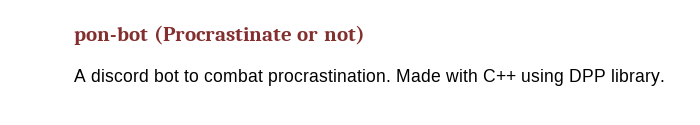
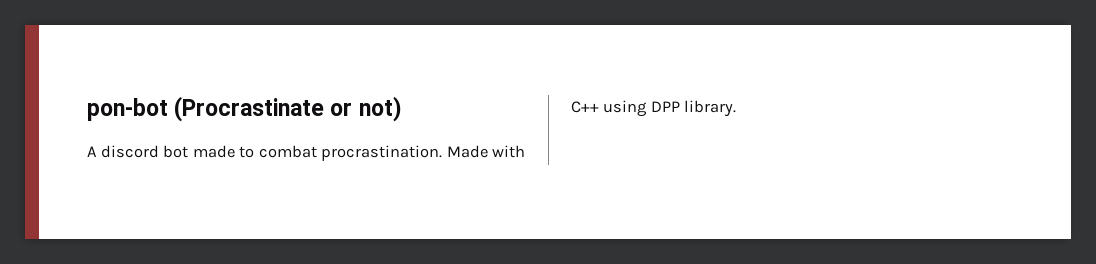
(179, 75) none -> [192,145,235,158] made

